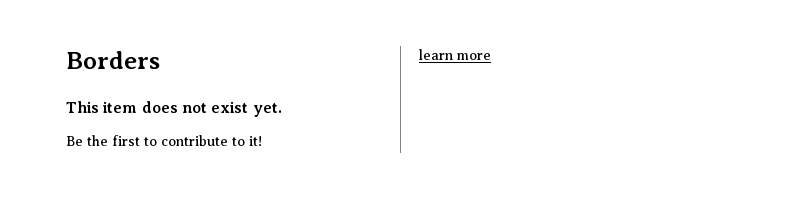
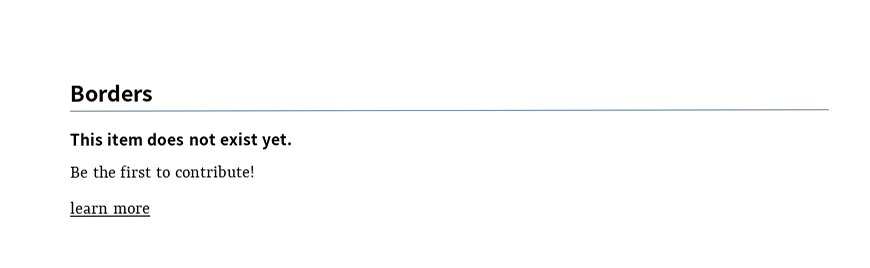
[161,135,262,146] contribute to it! -> [174,165,255,178] contribute!

